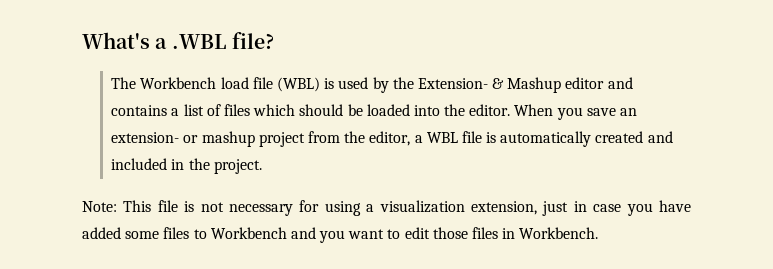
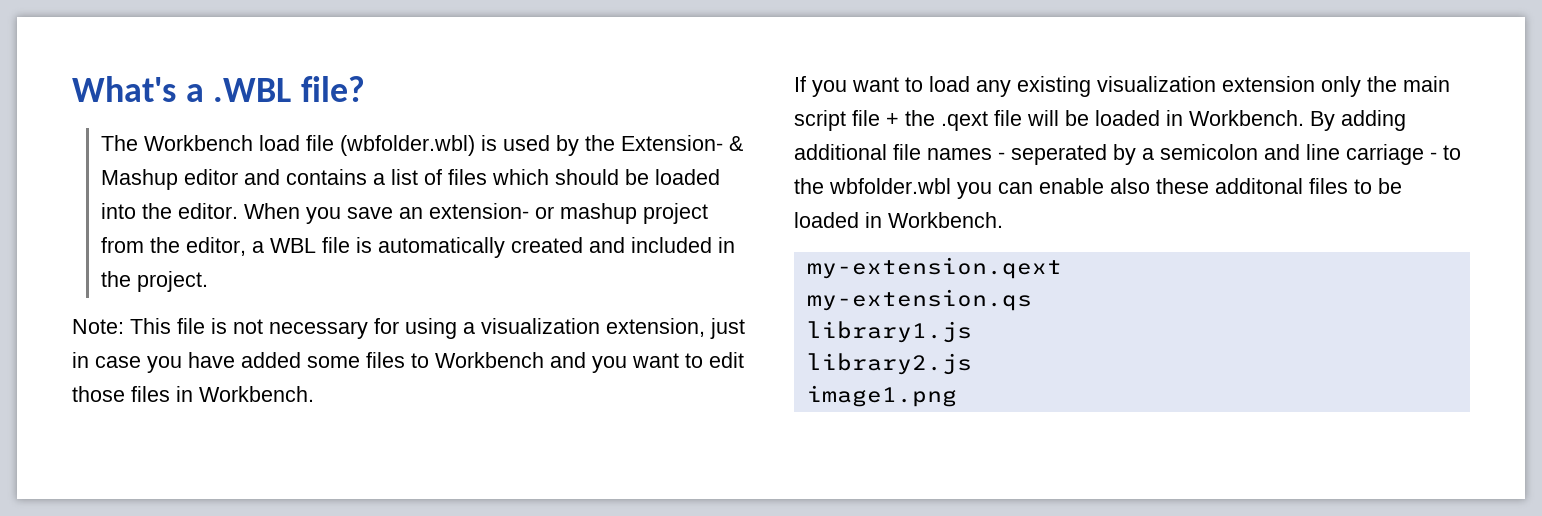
[276,77,320,92] (WBL) -> [339,135,475,156] (wbfolder.wbl)
(599, 233) none -> [794,76,1450,97] [794,110,1406,131] [794,144,1461,165] [794,178,1402,199] [794,212,1003,228] [806,257,1062,279] [806,289,1032,311] [806,321,972,343] [806,353,972,375] [806,385,957,407] // If you want to load any existing visualization extension only the main script file + the .qext file will be loaded in Workbench. By adding additional file names - seperated by a semicolon and line carriage - to the wbfolder.wbl you can enable also these additonal files to be loaded in Workbench. // my-extension.qext // my-extension.qs // library1.js // library2.js // image1.png

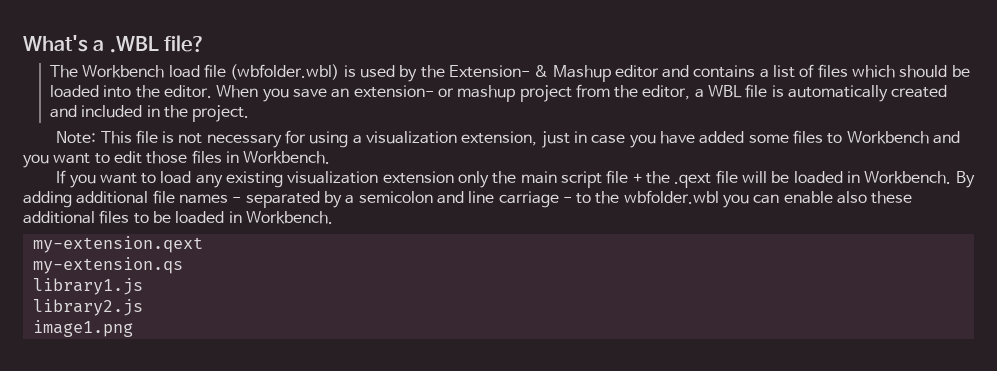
[1011,144,1107,165] seperated -> [245,191,320,208] separated
[1215,178,1303,194] additonal -> [23,211,95,224] additional

